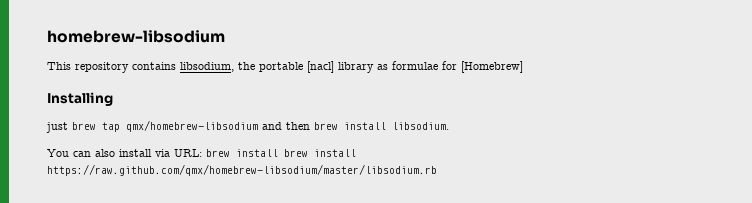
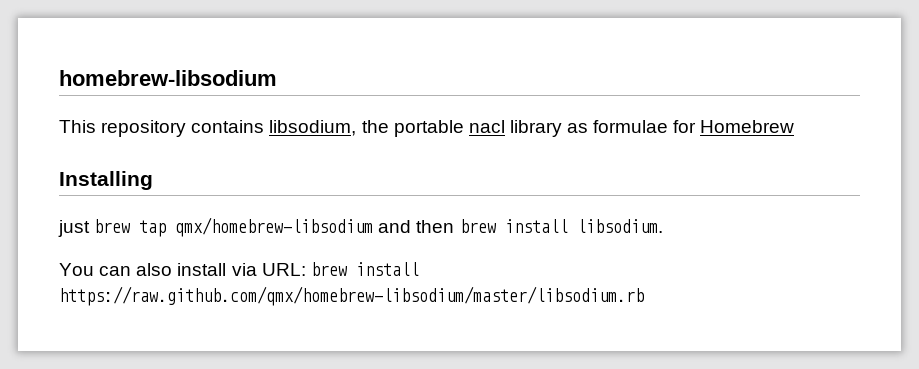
[307,61,334,73] [nacl] -> [468,120,505,133] nacl
[461,61,523,73] [Homebrew] -> [700,120,795,133] Homebrew
[284,149,356,157] brew install -> (419, 269) none

